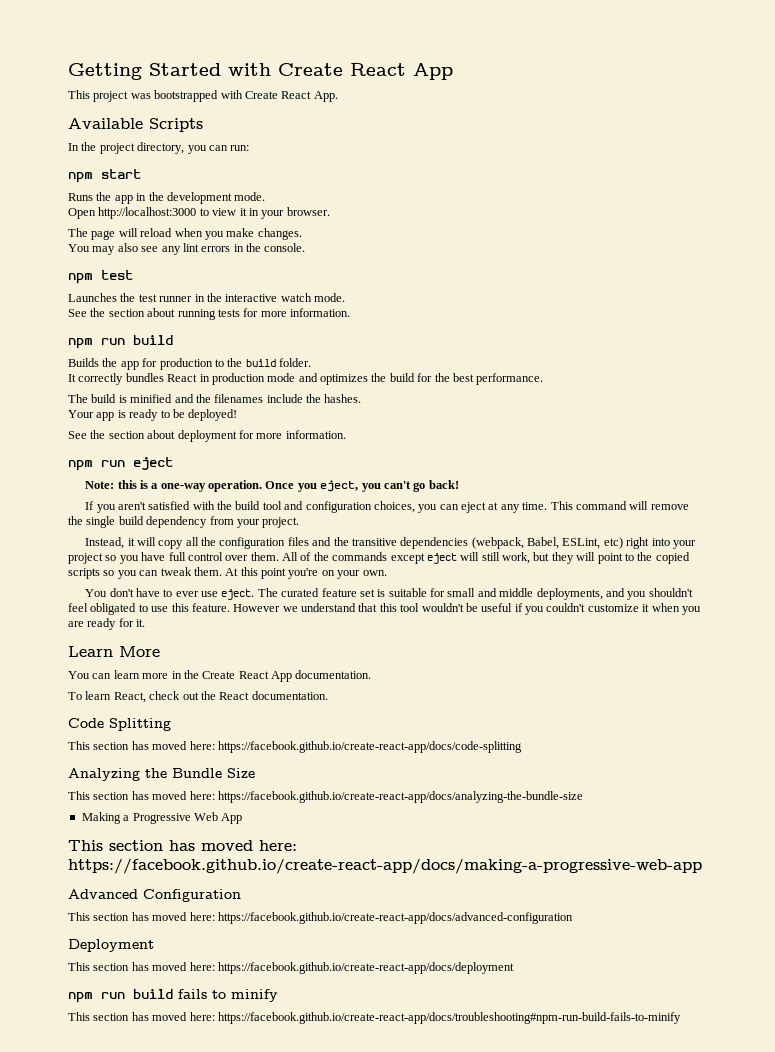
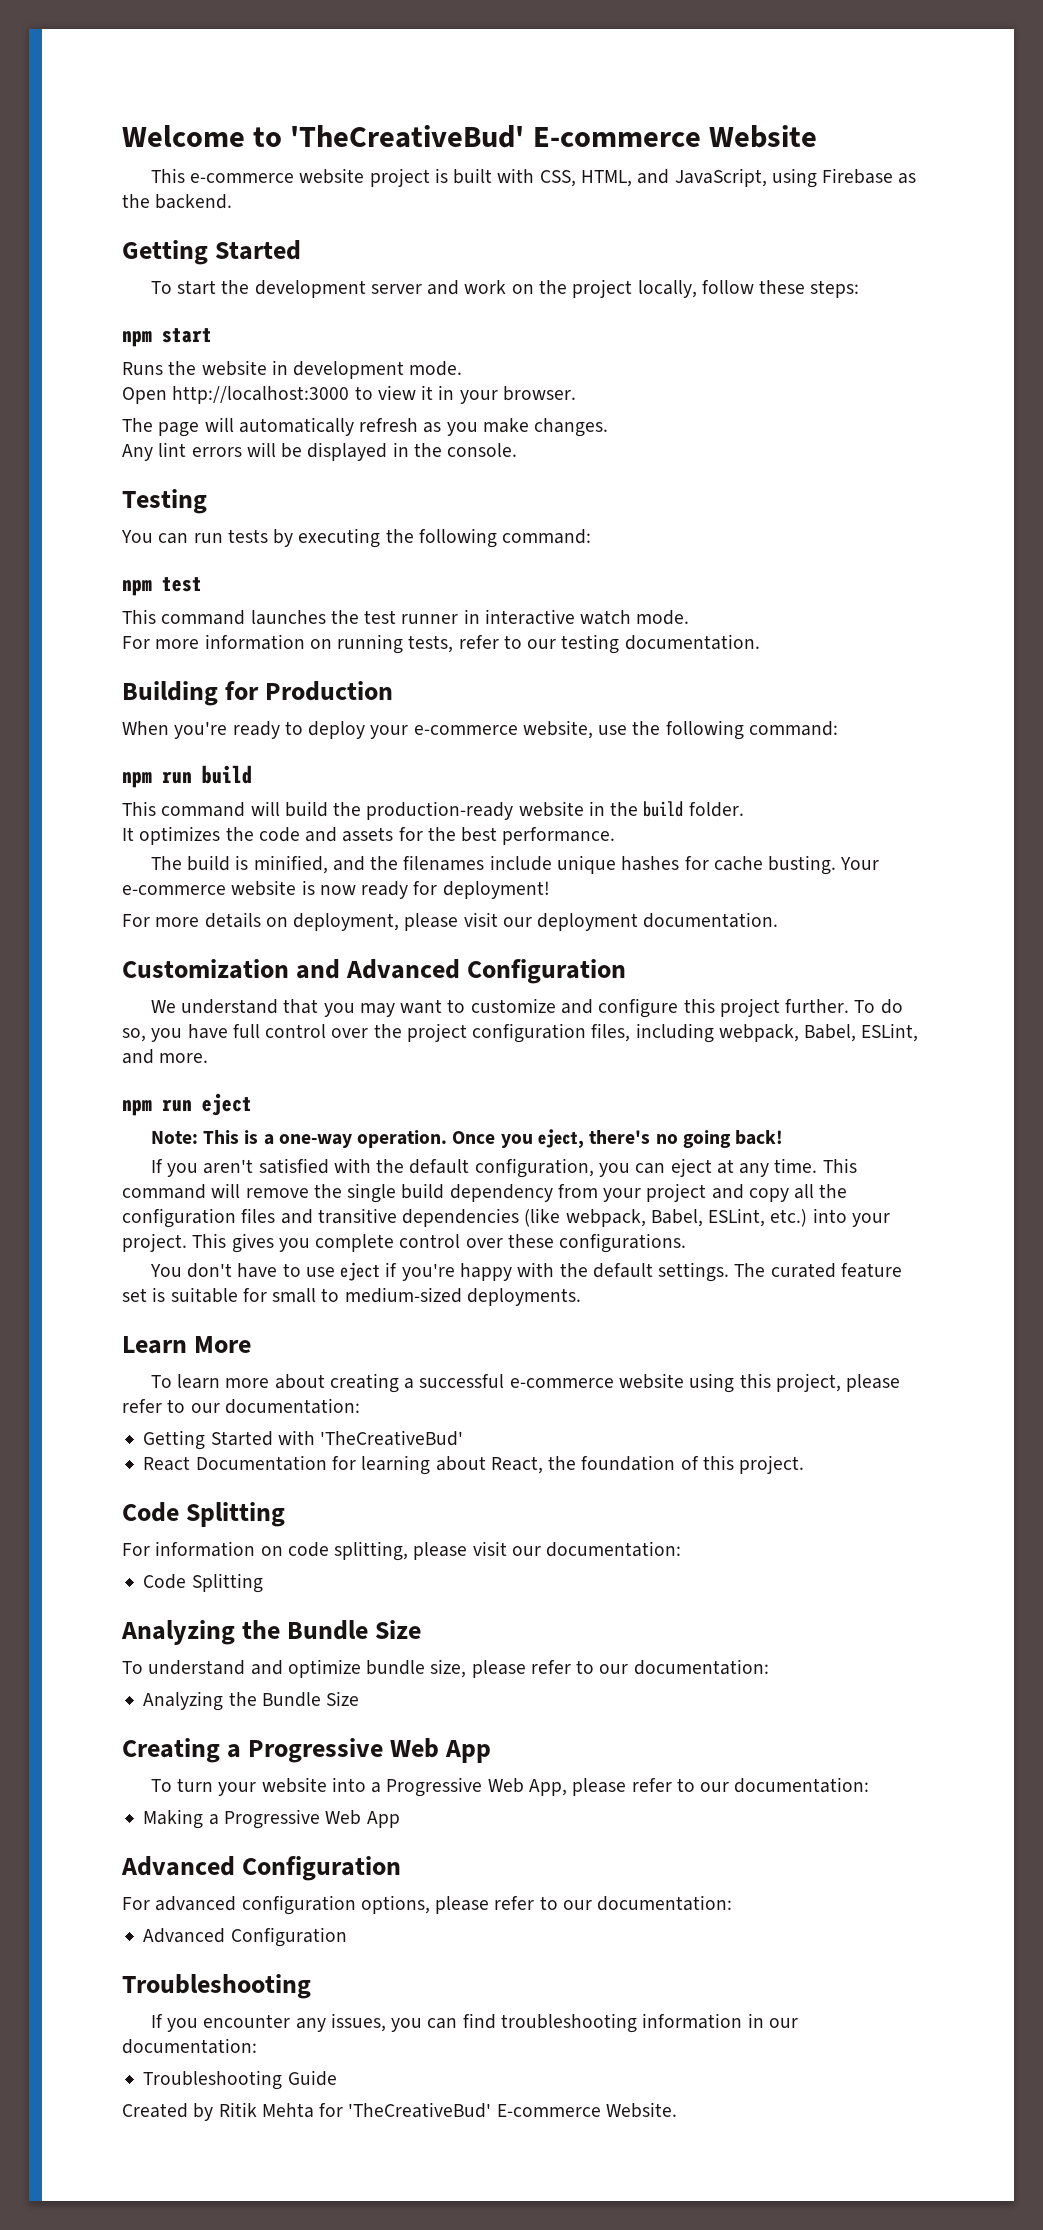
[68,63,453,80] [68,90,338,102] [68,118,203,132] [68,142,250,154] Getting Started with Create React App // This project was bootstrapped with Create React App. // Available Scripts // In the project directory, you can run: -> [122,125,817,148] [150,168,917,188] [122,194,233,209] [122,240,302,265] [150,279,860,298] Welcome to 'TheCreativeBud' E-commerce Website // This e-commerce website project is built with CSS, HTML, and JavaScript, using Firebase as the backend. // Getting Started // To start the development server and work on the project locally, follow these steps:
[114,192,164,204] app in the -> [201,360,288,376] website in
[140,228,203,237] reload when -> [238,417,442,436] automatically refresh as
[68,243,306,255] You may also see any lint errors in the console. -> [122,442,518,461] [122,489,207,514] [121,528,592,548] Any lint errors will be displayed in the console. // Testing // You can run tests by executing the following command:
[68,293,117,302] Launches -> [122,609,326,625] This command launches
[206,293,222,302] the -> (480, 616) none
[68,308,350,320] [68,335,173,349] [68,358,311,370] [68,373,415,385] See the section about running tests for more information. // npm run build // Builds the app for production to the build folder. // It correctly bundles React in production mode and optimizes the build -> [122,634,760,654] [122,681,394,706] [122,720,838,740] [122,765,252,788] [122,801,744,820] [122,826,394,845] For more information on running tests, refer to our testing documentation. // Building for Production // When you're ready to deploy your e-commerce website, use the following command: // npm run build // This command will build the production-ready website in the build folder. // It optimizes the code and assets
[130,394,173,403] minified -> [253,855,328,874] minified,
[306,394,362,403] [68,409,238,421] [68,430,346,442] the hashes. // Your app is ready to be deployed! // See the section about deployment for more information. -> [556,855,880,875] [122,880,550,899] [122,912,779,931] [122,959,627,984] [150,998,903,1018] [122,1023,919,1043] [122,1049,209,1064] unique hashes for cache busting. Your e-commerce website is now ready for deployment! // For more details on deployment, please visit our deployment documentation. // Customization and Advanced Configuration // We understand that you may want to customize and configure this project further. To do so, you have full control over the project configuration files, including webpack, Babel, ESLint, and more.
[117,480,137,489] this -> [203,1130,240,1144] This
[361,481,426,492] you can't go -> [589,1130,731,1148] there's no going
[235,501,415,513] build tool and configuration choices, -> [409,1158,594,1178] default configuration,
[262,517,300,528] [85,537,156,549] project. // Instead, it will -> [646,1183,744,1202] project and
[333,537,349,546] the -> (313, 1216) none
[471,537,696,549] [68,552,690,564] [68,567,387,579] [85,588,255,600] (webpack, Babel, ESLint, etc) right into your project so you have full control over them. All of the commands except eject will still work, but they will point to the copied scripts so you can tweak them. At this point you're on your own. // You don't have to ever use eject. -> [524,1208,890,1227] [122,1233,687,1253] [149,1262,730,1282] (like webpack, Babel, ESLint, etc.) into your project. This gives you complete control over these configurations. // You don't have to use eject if you're happy with the default settings.
[477,588,693,600] [68,603,701,615] [68,618,146,630] [68,646,160,657] [68,670,372,682] [68,691,328,703] [68,718,171,731] [68,741,522,753] [68,768,255,781] [68,791,583,803] and middle deployments, and you shouldn't feel obligated to use this feature. However we understand that this tool wouldn't be useful if you couldn't customize it when you are ready for it. // Learn More // You can learn more in the Create React App documentation. // To learn React, check out the React documentation. // Code Splitting // This section has moved here: https://facebook.github.io/create-react-app/docs/code-splitting // Analyzing the Bundle Size // This section has moved here: https://facebook.github.io/create-react-app/docs/analyzing-the-bundle-size -> [321,1287,581,1306] [122,1336,252,1354] [150,1373,901,1393] [122,1398,360,1414] [143,1430,464,1450] [143,1455,805,1475] [122,1502,286,1527] [122,1541,682,1561] [143,1573,263,1593] [121,1620,422,1645] [122,1659,769,1678] [143,1691,360,1711] [122,1738,492,1763] [150,1777,870,1797] to medium-sized deployments. // Learn More // To learn more about creating a successful e-commerce website using this project, please refer to our documentation: // Getting Started with 'TheCreativeBud' // React Documentation for learning about React, the foundation of this project. // Code Splitting // For information on code splitting, please visit our documentation: // Code Splitting // Analyzing the Bundle Size // To understand and optimize bundle size, please refer to our documentation: // Analyzing the Bundle Size // Creating a Progressive Web App // To turn your website into a Progressive Web App, please refer to our documentation:
[68,840,297,851] [68,858,702,874] [68,889,241,902] [68,912,573,924] [68,939,154,952] [68,962,514,974] [68,989,278,1003] [68,1012,681,1024] This section has moved here: https://facebook.github.io/create-react-app/docs/making-a-progressive-web-app // Advanced Configuration // This section has moved here: https://facebook.github.io/create-react-app/docs/advanced-configuration // Deployment // This section has moved here: https://facebook.github.io/create-react-app/docs/deployment // npm run build fails to minify // This section has moved here: https://facebook.github.io/create-react-app/docs/troubleshooting#npm-run-build-fails-to-minify -> [121,1856,402,1881] [122,1895,733,1915] [143,1927,347,1947] [122,1974,311,1999] [150,2013,798,2033] [122,2038,257,2054] [143,2070,337,2090] [122,2102,677,2121] Advanced Configuration // For advanced configuration options, please refer to our documentation: // Advanced Configuration // Troubleshooting // If you encounter any issues, you can find troubleshooting information in our documentation: // Troubleshooting Guide // Created by Ritik Mehta for 'TheCreativeBud' E-commerce Website.

